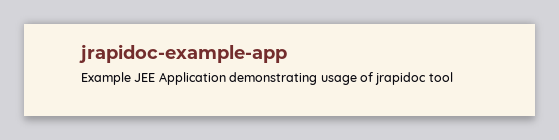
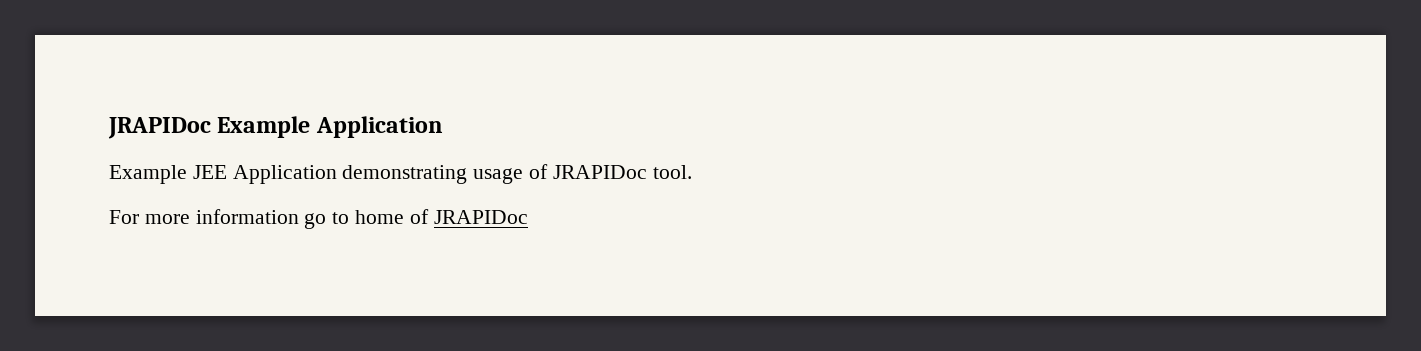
[79,44,287,63] jrapidoc-example-app -> [108,116,443,139] JRAPIDoc Example Application
[375,72,453,85] jrapidoc tool -> [552,165,692,179] [109,209,528,229] JRAPIDoc tool. // For more information go to home of JRAPIDoc

